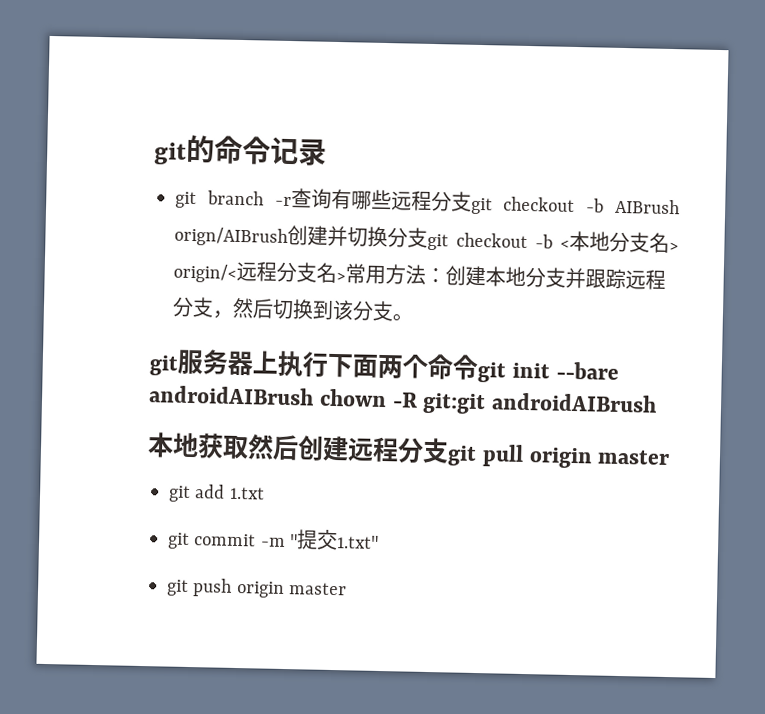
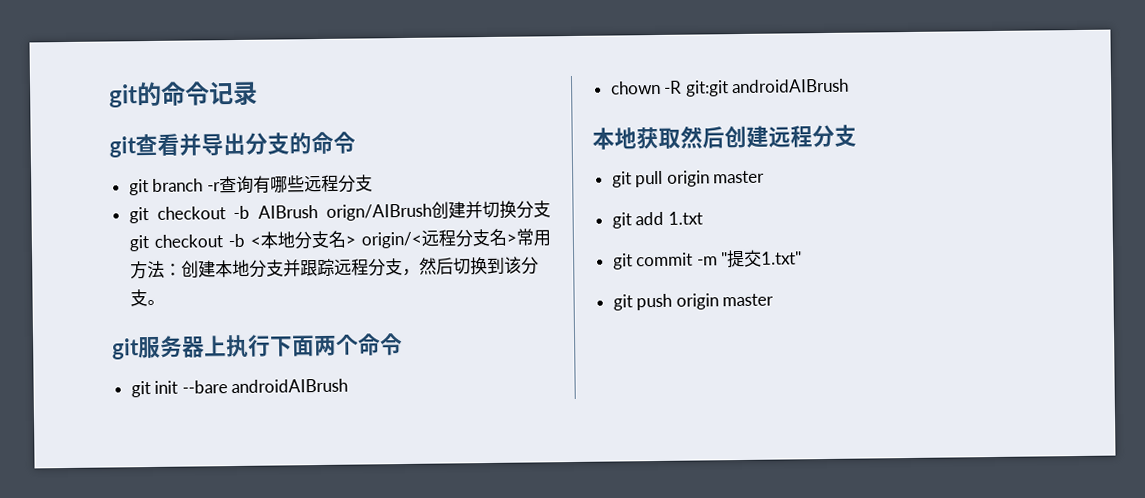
(327, 152) none -> [109,131,356,158] // git查看并导出分支的命令
(472, 201) none -> (373, 183) //
(479, 367) none -> (403, 344) //
(314, 395) none -> (349, 386) //
(449, 450) none -> (857, 135) //

